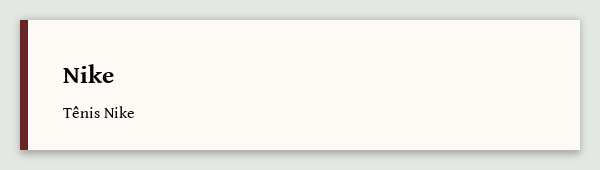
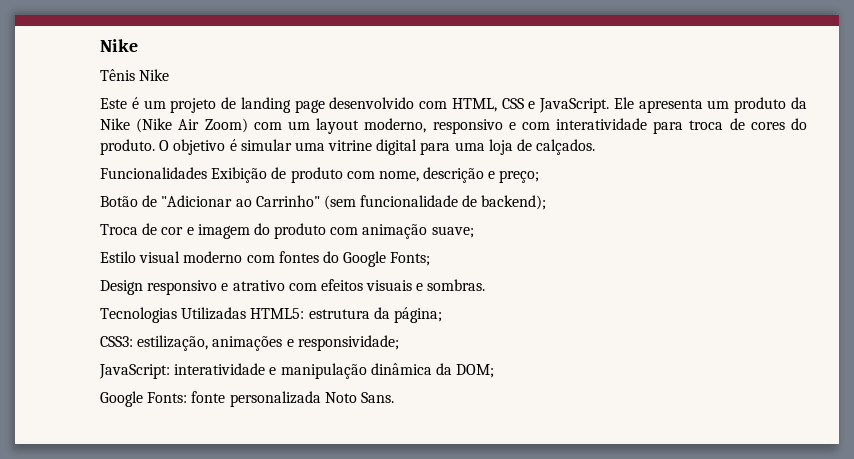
(136, 112) none -> [100,97,807,113] [100,118,807,134] [100,139,596,155] [100,167,540,183] [100,195,547,210] [100,223,474,239] [100,251,431,267] [100,279,486,295] [100,307,442,323] [100,335,399,351] [99,363,495,379] [100,391,394,407] // Este é um projeto de landing page desenvolvido com HTML, CSS e JavaScript. Ele apresenta um produto da Nike (Nike Air Zoom) com um layout moderno, responsivo e com interatividade para troca de cores do produto. O objetivo é simular uma vitrine digital para uma loja de calçados. // Funcionalidades Exibição de produto com nome, descrição e preço; // Botão de "Adicionar ao Carrinho" (sem funcionalidade de backend); // Troca de cor e imagem do produto com animação suave; // Estilo visual moderno com fontes do Google Fonts; // Design responsivo e atrativo com efeitos visuais e sombras. // Tecnologias Utilizadas HTML5: estrutura da página; // CSS3: estilização, animações e responsividade; // JavaScript: interatividade e manipulação dinâmica da DOM; // Google Fonts: fonte personalizada Noto Sans.

